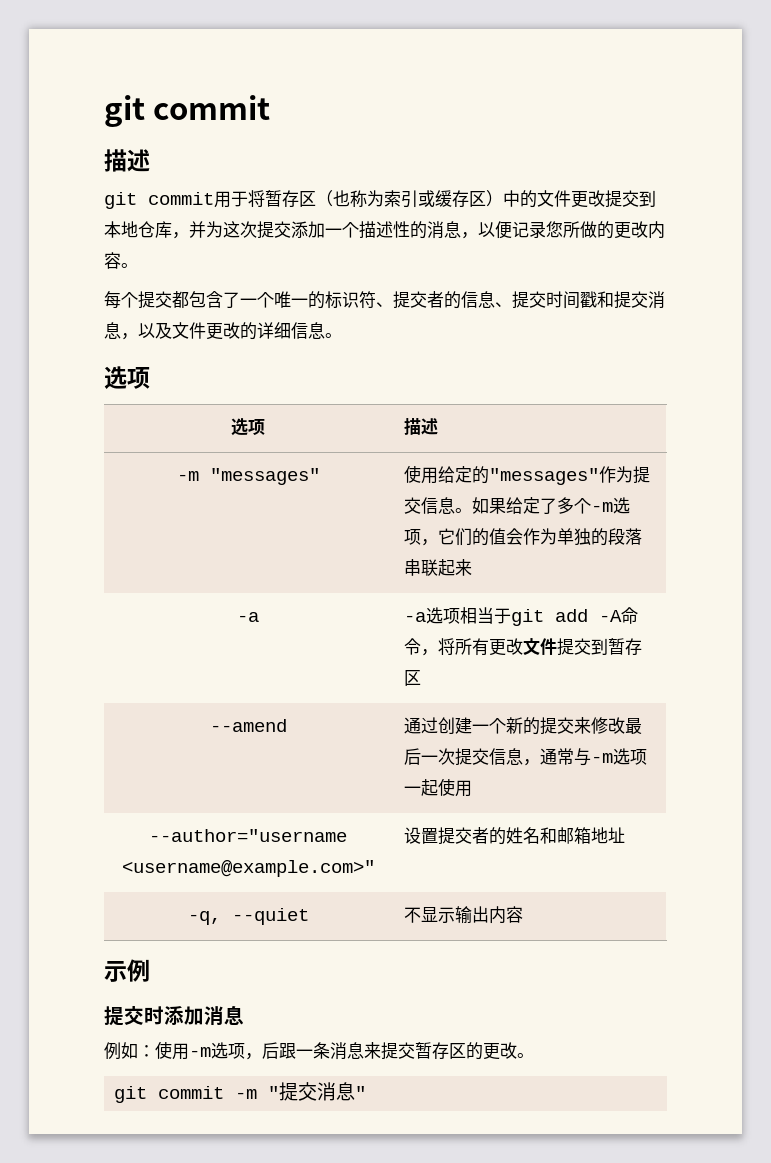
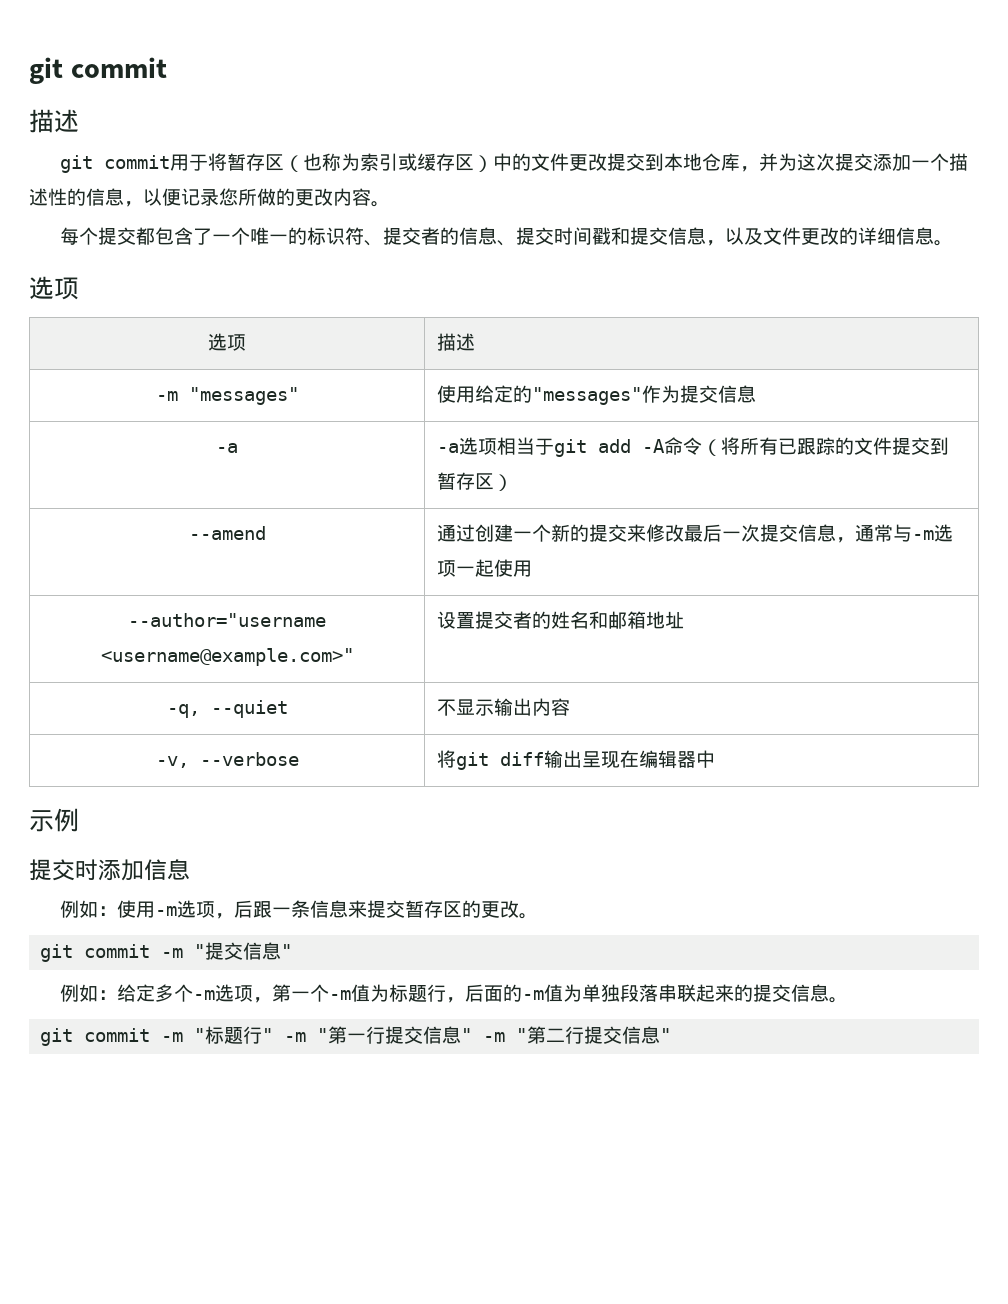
[427,221,444,239] 消 -> [86,188,105,206] 信
[648,291,665,309] 消 -> [668,227,688,245] 信
[454,497,630,514] [403,528,642,546] [403,559,472,576] 。如果给定了多个-m选项，它们的值会作为单独的段落串联起来 -> (756, 394) none
[420,638,523,656] ，将所有更改 -> [701,437,854,456] （将所有已跟踪的
(421, 678) none -> [493,474,513,491] ）
(523, 914) none -> [155,752,299,768] [436,750,715,770] // -v, --verbose | 将git diff输出呈现在编辑器中
[204,1006,224,1026] 消 -> [144,859,167,881] 信
[330,1042,347,1060] 消 -> [310,900,330,918] 信
[317,1082,367,1101] 消息" -> [243,942,293,960] [60,984,849,1003] [40,1026,672,1046] 信息" // 例如：给定多个-m选项，第一个-m值为标题行，后面的-m值为单独段落串联起来的提交信息。 // git commit -m "标题行" -m "第一行提交信息" -m "第二行提交信息"

